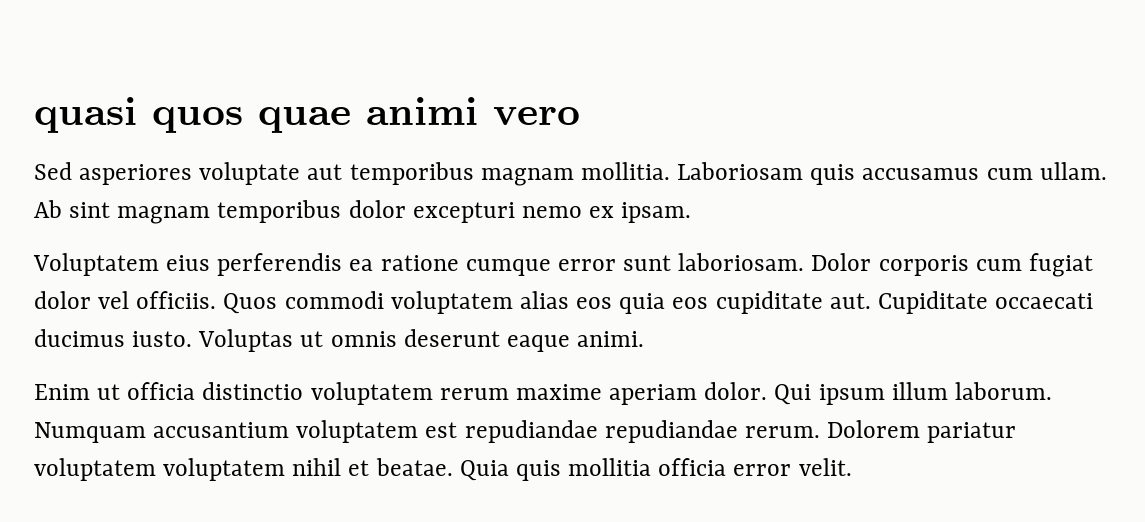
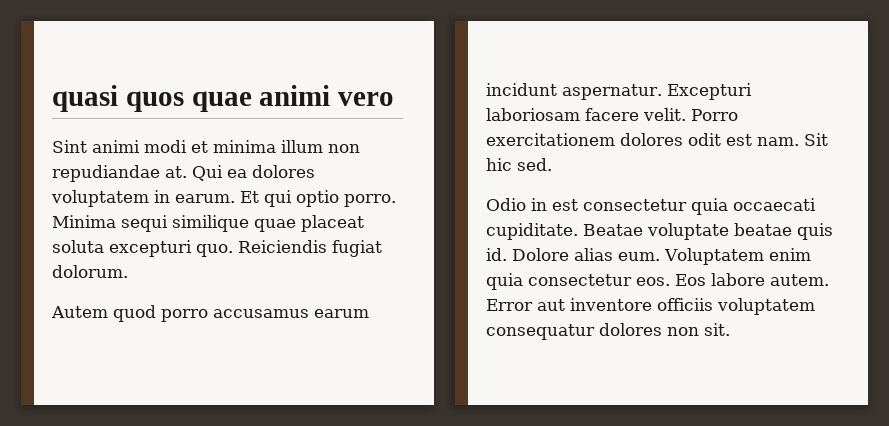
[34,162,1107,186] [34,200,692,224] [33,253,1093,277] [34,291,1094,314] [34,329,645,352] [34,382,1052,405] [34,420,1017,443] [34,458,852,481] Sed asperiores voluptate aut temporibus magnam mollitia. Laboriosam quis accusamus cum ullam. Ab sint magnam temporibus dolor excepturi nemo ex ipsam. // Voluptatem eius perferendis ea ratione cumque error sunt laboriosam. Dolor corporis cum fugiat dolor vel officiis. Quos commodi voluptatem alias eos quia eos cupiditate aut. Cupiditate occaecati ducimus iusto. Voluptas ut omnis deserunt eaque animi. // Enim ut officia distinctio voluptatem rerum maxime aperiam dolor. Qui ipsum illum laborum. Numquam accusantium voluptatem est repudiandae repudiandae rerum. Dolorem pariatur voluptatem voluptatem nihil et beatae. Quia quis mollitia officia error velit. -> [52,140,360,153] [52,165,315,182] [51,190,396,207] [52,215,364,232] [52,240,382,257] [52,265,128,278] [51,305,369,322] [486,83,752,100] [486,108,738,121] [486,133,828,146] [486,158,552,171] [486,198,816,215] [486,223,833,240] [486,248,811,265] [486,273,829,290] [486,298,815,315] [486,323,730,340] Sint animi modi et minima illum non repudiandae at. Qui ea dolores voluptatem in earum. Et qui optio porro. Minima sequi similique quae placeat soluta excepturi quo. Reiciendis fugiat dolorum. // Autem quod porro accusamus earum incidunt aspernatur. Excepturi laboriosam facere velit. Porro exercitationem dolores odit est nam. Sit hic sed. // Odio in est consectetur quia occaecati cupiditate. Beatae voluptate beatae quis id. Dolore alias eum. Voluptatem enim quia consectetur eos. Eos labore autem. Error aut inventore officiis voluptatem consequatur dolores non sit.

